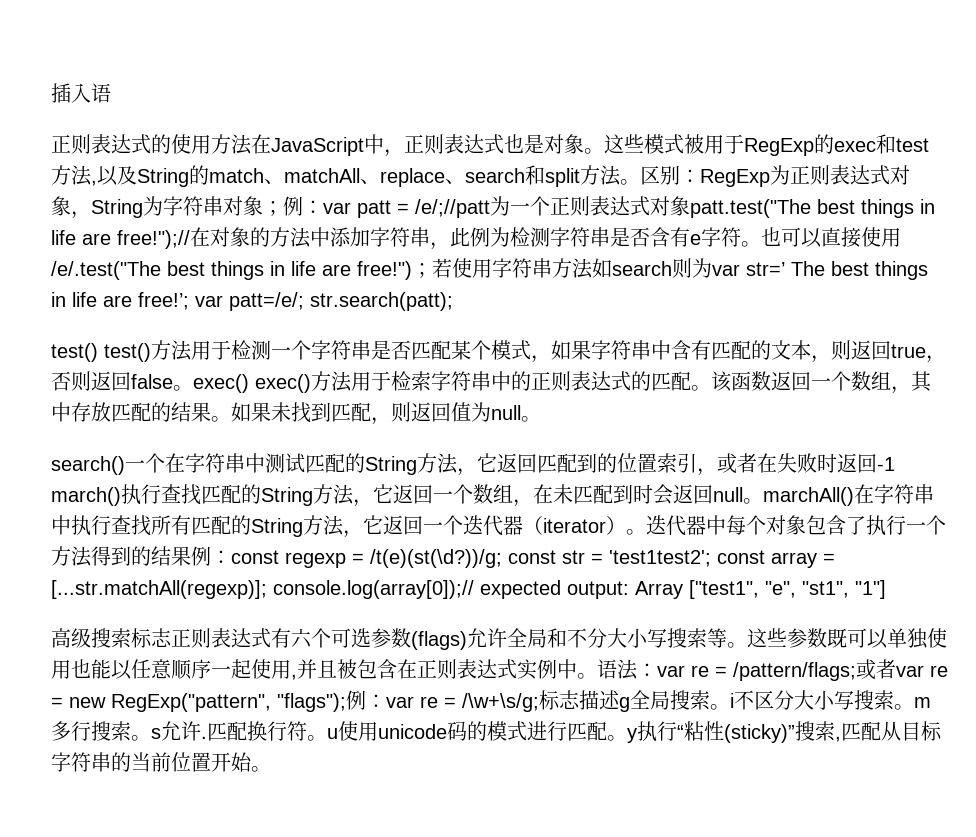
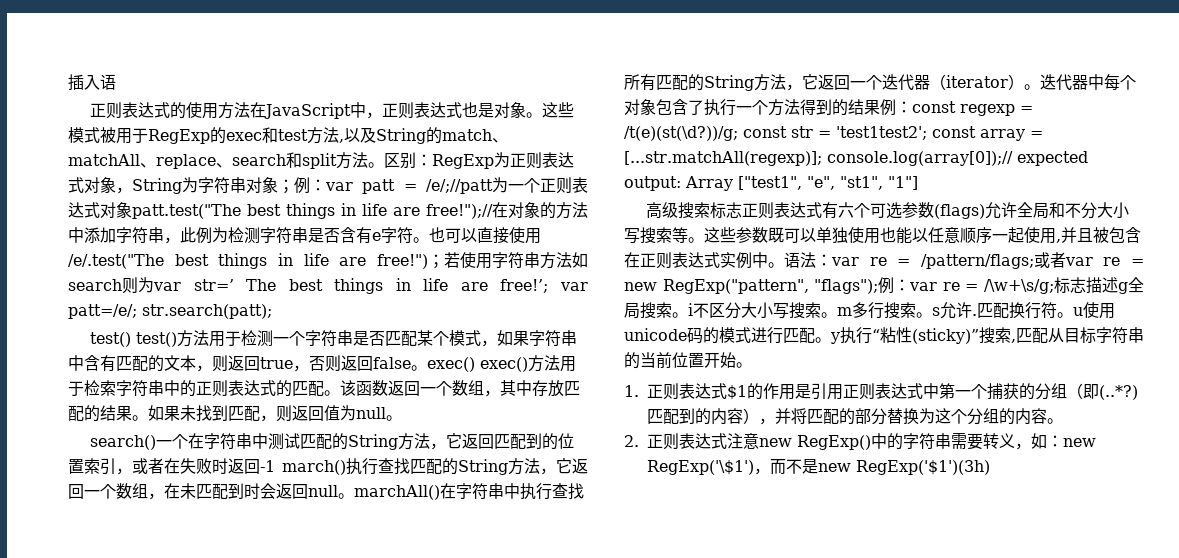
(271, 769) none -> [624,383,1139,400] [647,408,1064,425] [624,433,1097,450] [647,459,991,475] // 1.正则表达式$1的作用是引用正则表达式中第一个捕获的分组（即(..*?)匹配到的内容），并将匹配的部分替换为这个分组的内容。 // 2.正则表达式注意new RegExp()中的字符串需要转义，如：new RegExp('\$1')，而不是new RegExp('$1')(3h)

